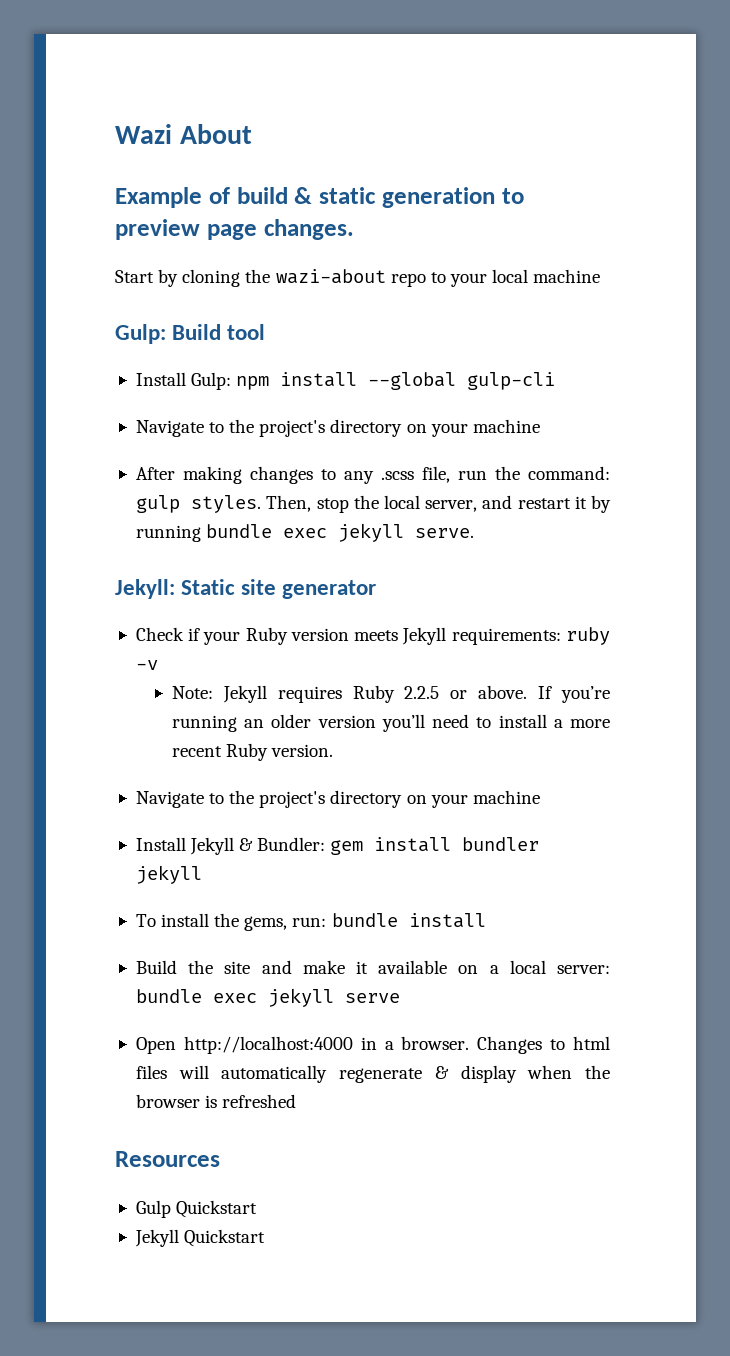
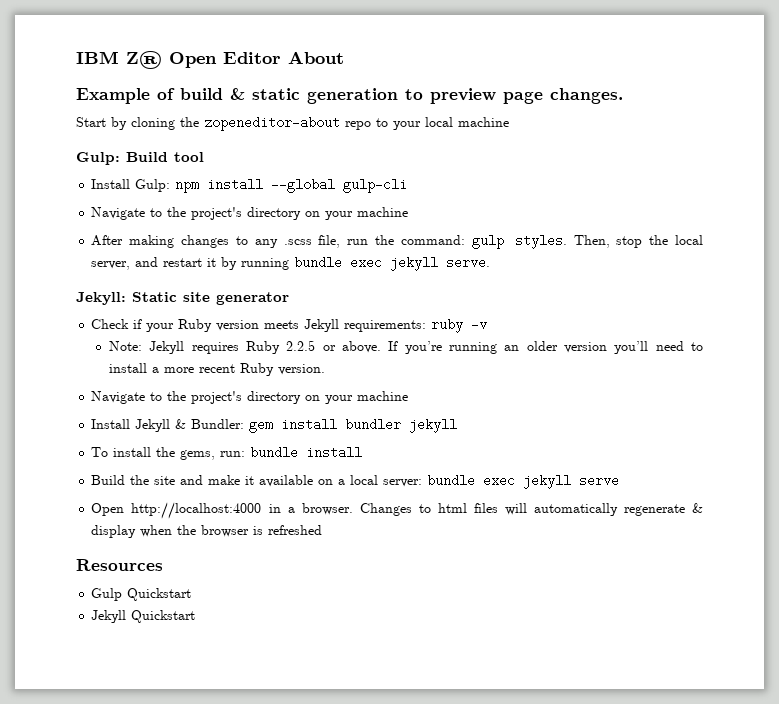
[115,124,172,144] Wazi -> [76,51,281,69] IBM Z® Open Editor
[275,269,386,284] wazi-about -> [204,116,340,131] zopeneditor-about

